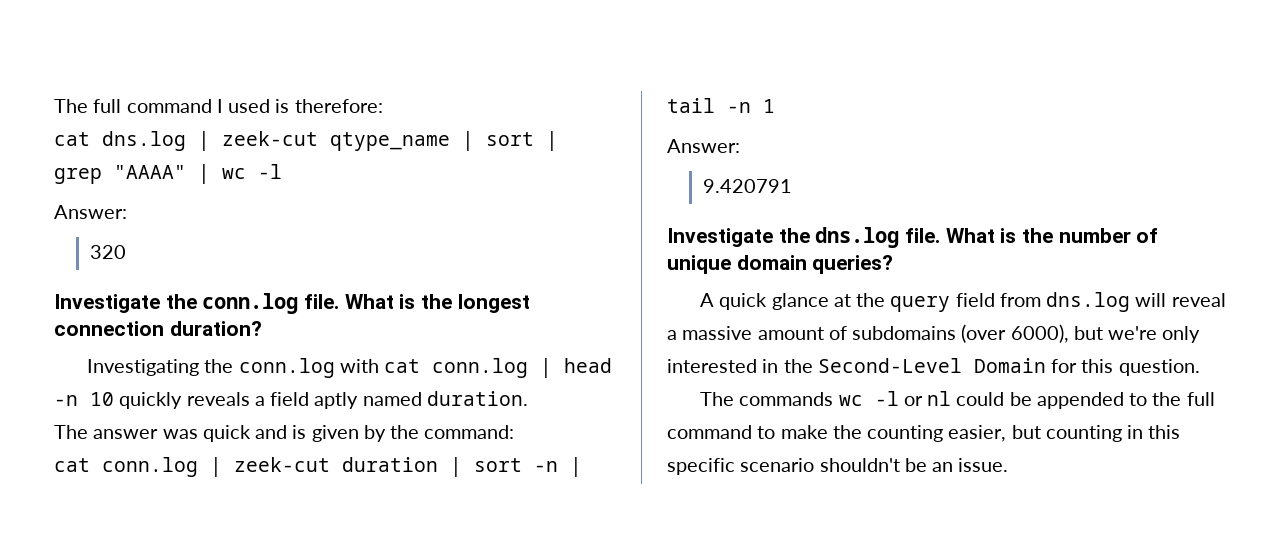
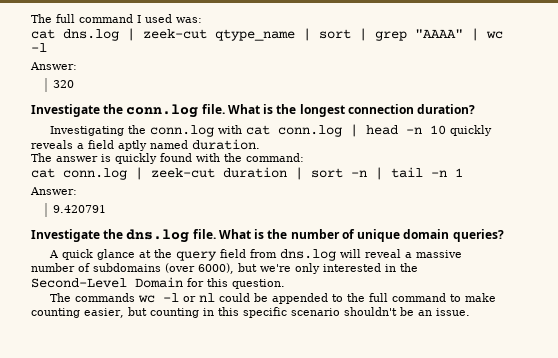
[275,99,383,113] is therefore: -> [176,17,202,23] was:
[162,425,386,442] was quick and is given by -> [101,153,220,164] is quickly found with
[757,327,824,340] amount -> [31,263,75,272] number
[832,425,862,439] the -> (496, 297) none

